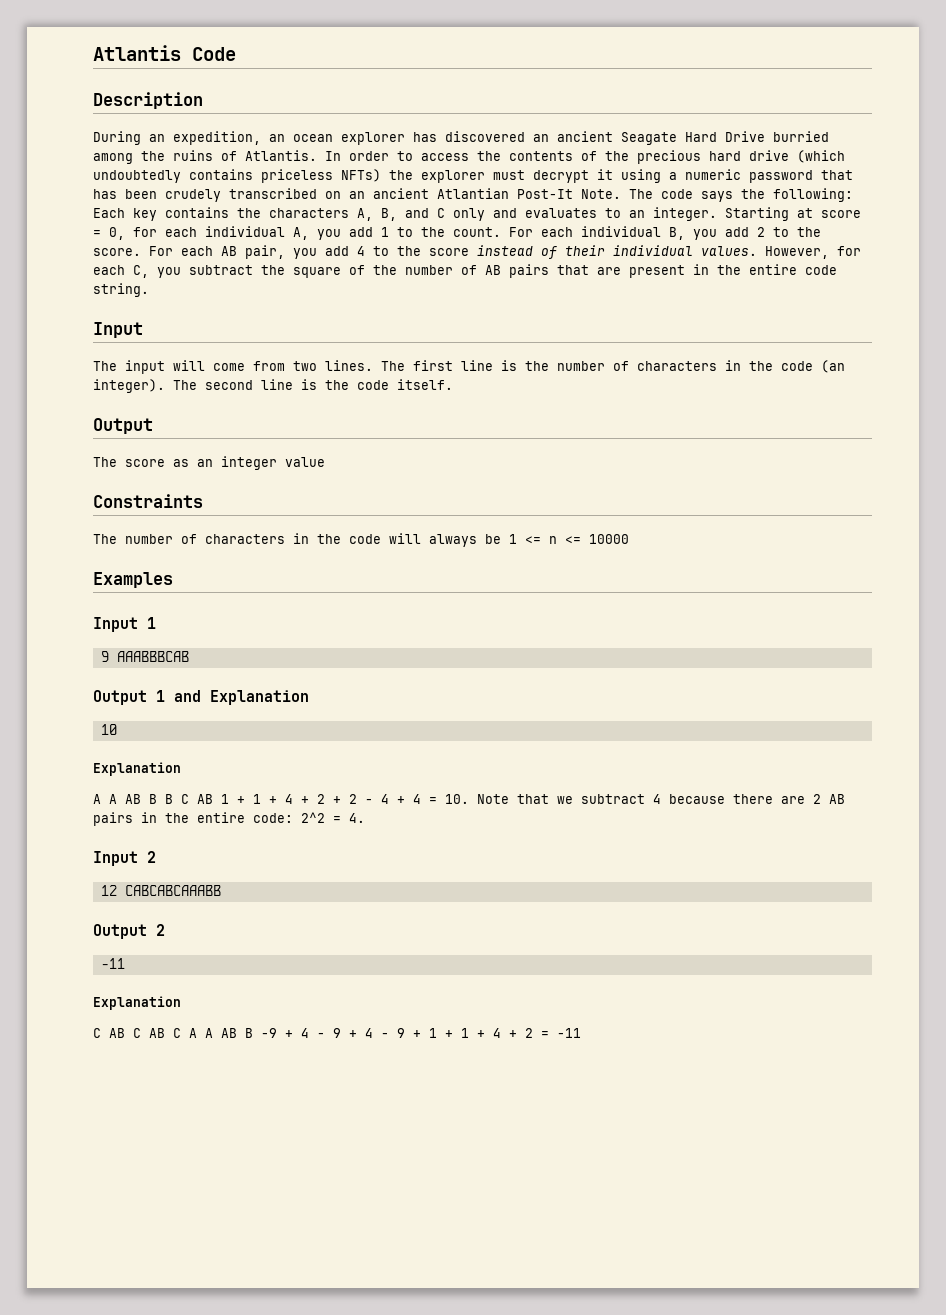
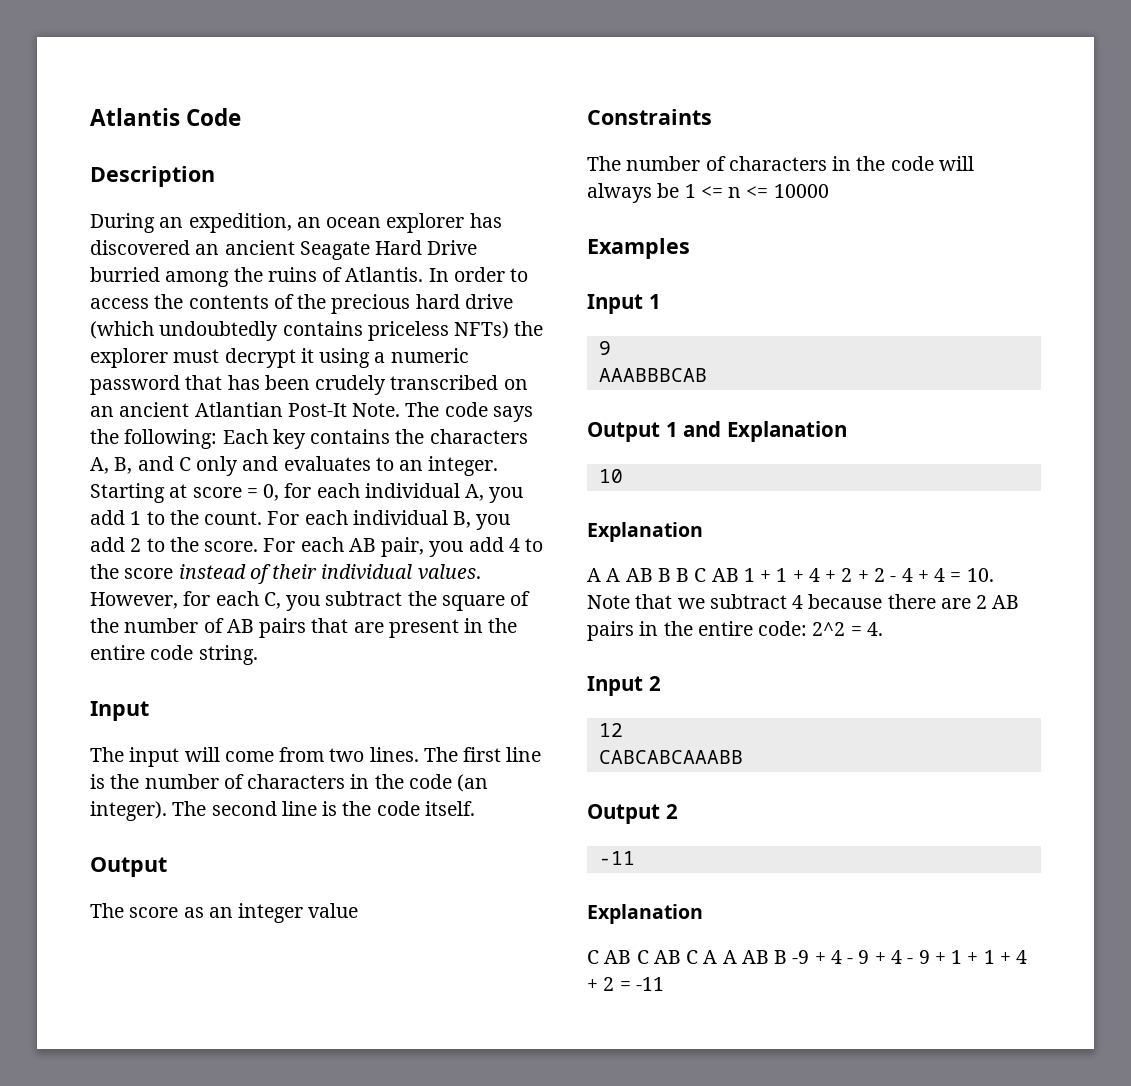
(109, 656) none -> (611, 348) //
(117, 890) none -> (623, 730) //

